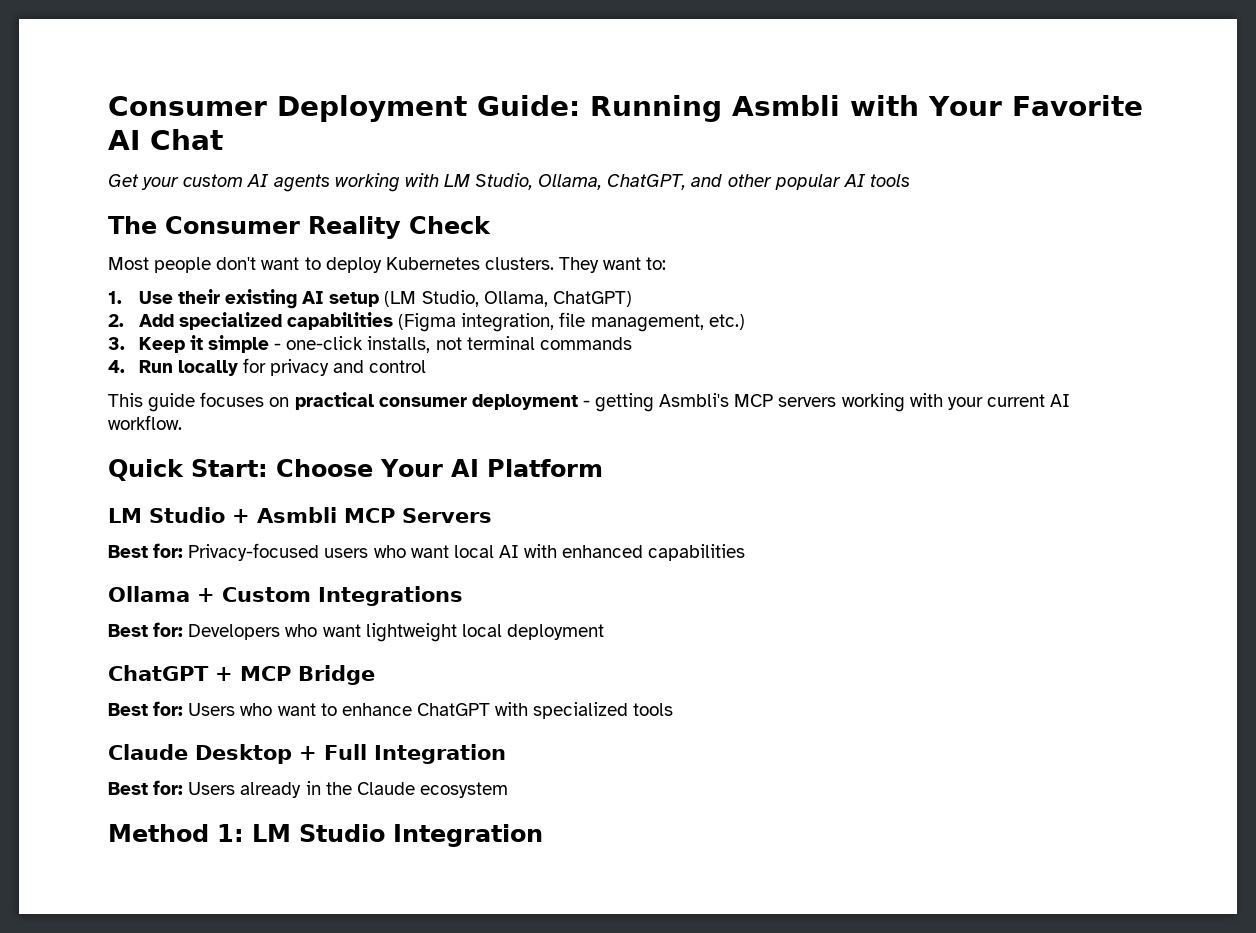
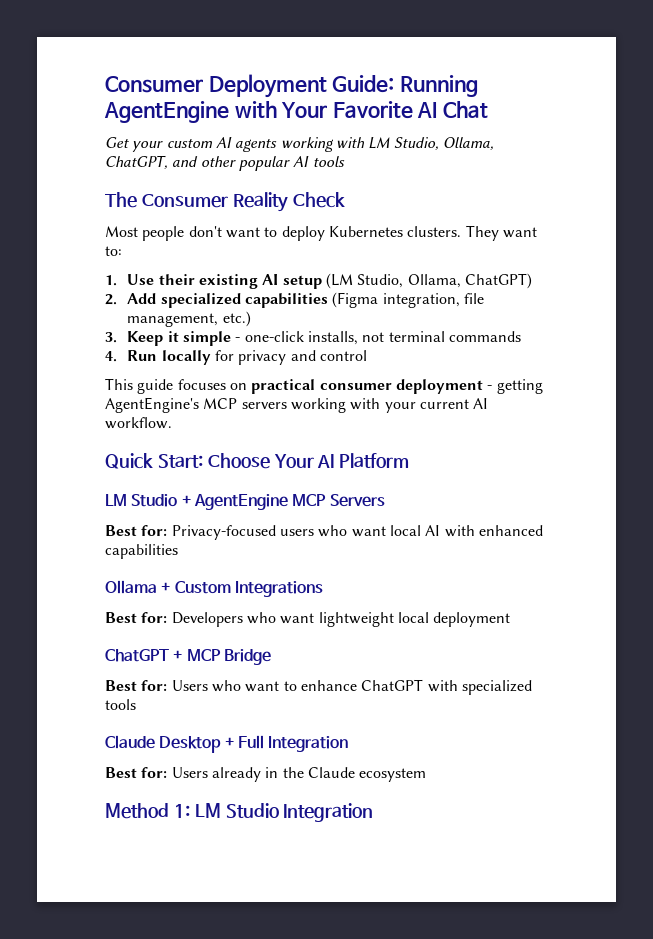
[732,95,840,116] Asmbli -> [104,101,229,123] AgentEngine
[659,393,730,407] Asmbli's -> [105,397,199,413] AgentEngine's
[257,507,337,523] Asmbli -> [193,494,288,510] AgentEngine

